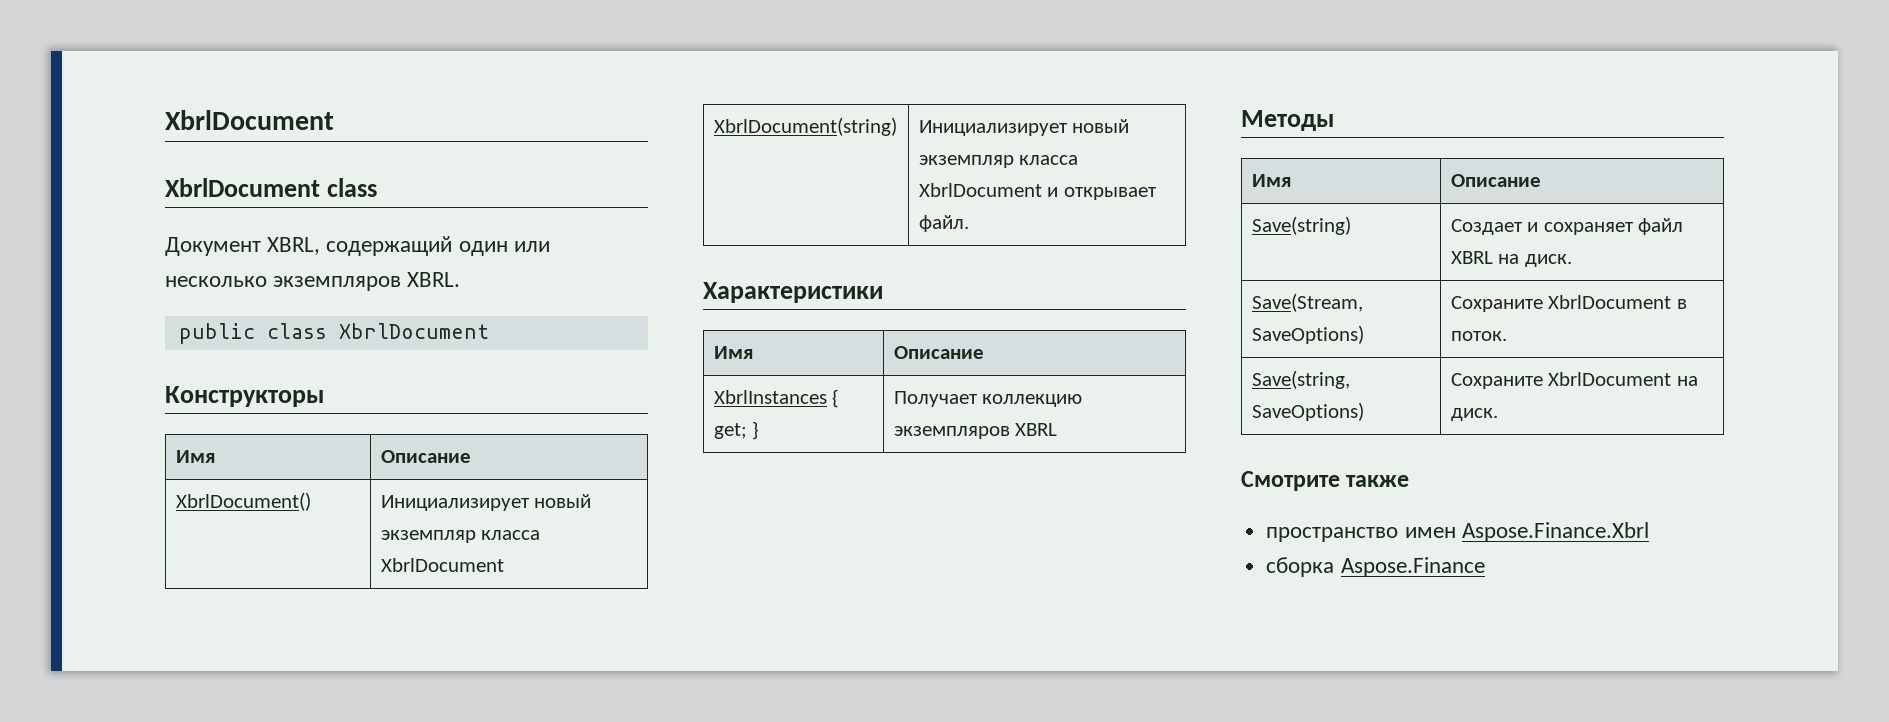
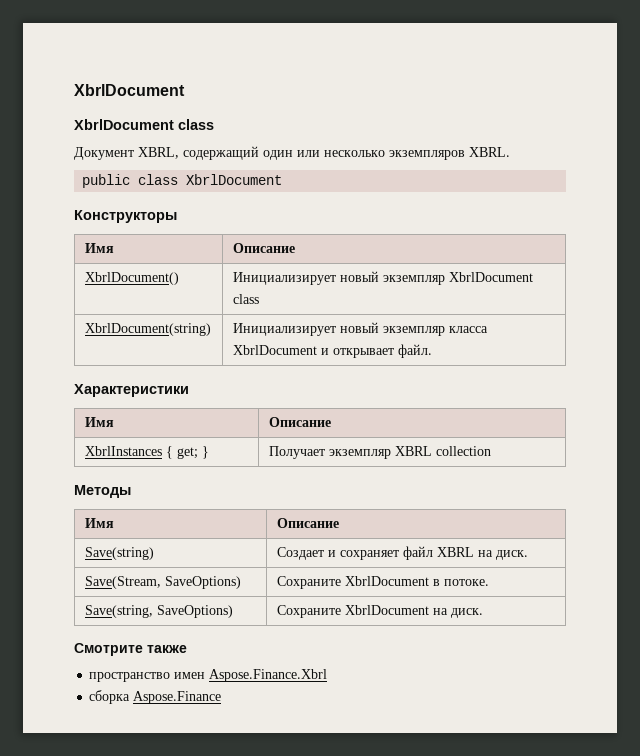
[481,530,541,540] [380,558,504,572] класса XbrlDocument -> [448,272,533,282] [232,294,259,304] XbrlDocument class
[982,394,1083,407] [893,423,1058,439] коллекцию экземпляров XBRL -> [328,446,491,459] экземпляр XBRL collection
[1450,331,1507,341] поток. -> [443,579,489,586] потоке.

